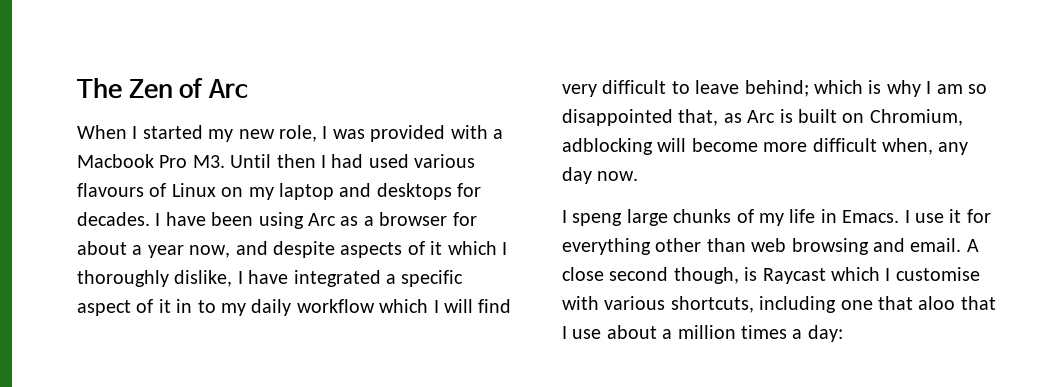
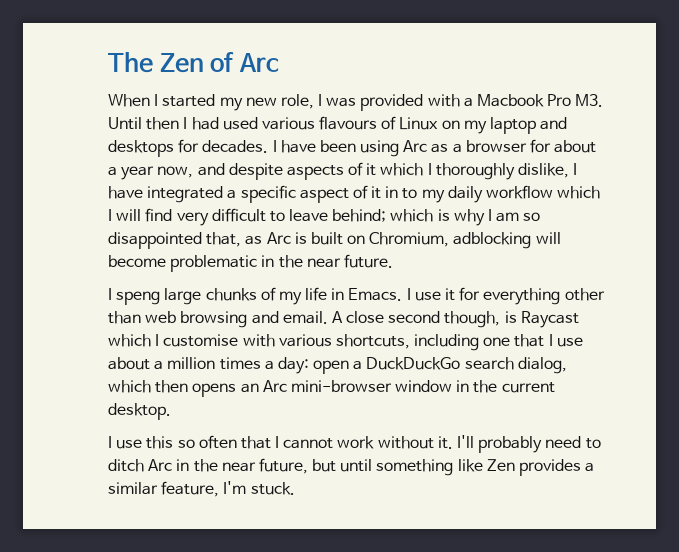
[763,138,969,155] [562,167,639,184] more difficult when, any day now. -> [170,254,393,272] problematic in the near future.
[918,296,996,310] aloo that -> (545, 340) none
(843, 333) none -> [313,357,567,374] [108,380,555,397] [108,403,171,420] [108,435,601,453] [108,458,595,476] [108,481,295,497] open a DuckDuckGo search dialog, which then opens an Arc mini-browser window in the current desktop. // I use this so often that I cannot work without it. I'll probably need to ditch Arc in the near future, but until something like Zen provides a similar feature, I'm stuck.

